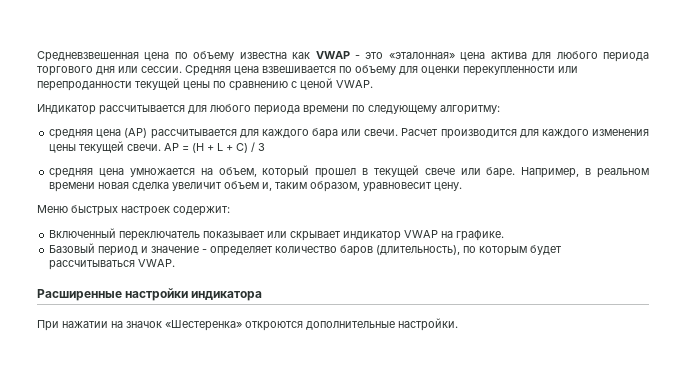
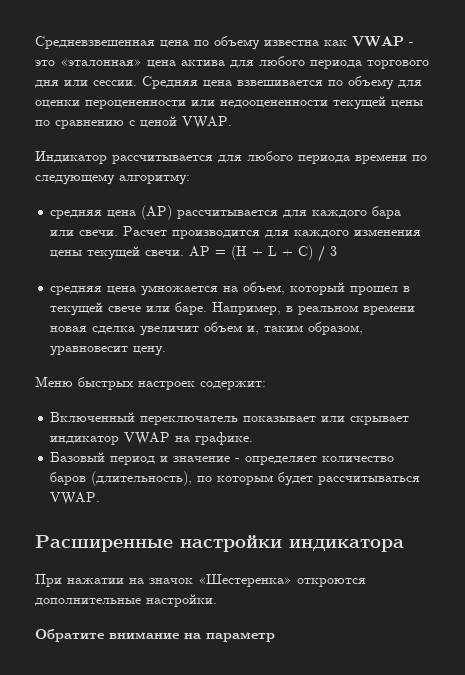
[463,66,578,76] [37,81,132,91] перекупленности или перепроданности -> [85,100,328,109] пероцененности или недооцененности
(458, 324) none -> [35,629,275,642] // Обратите внимание на параметр

